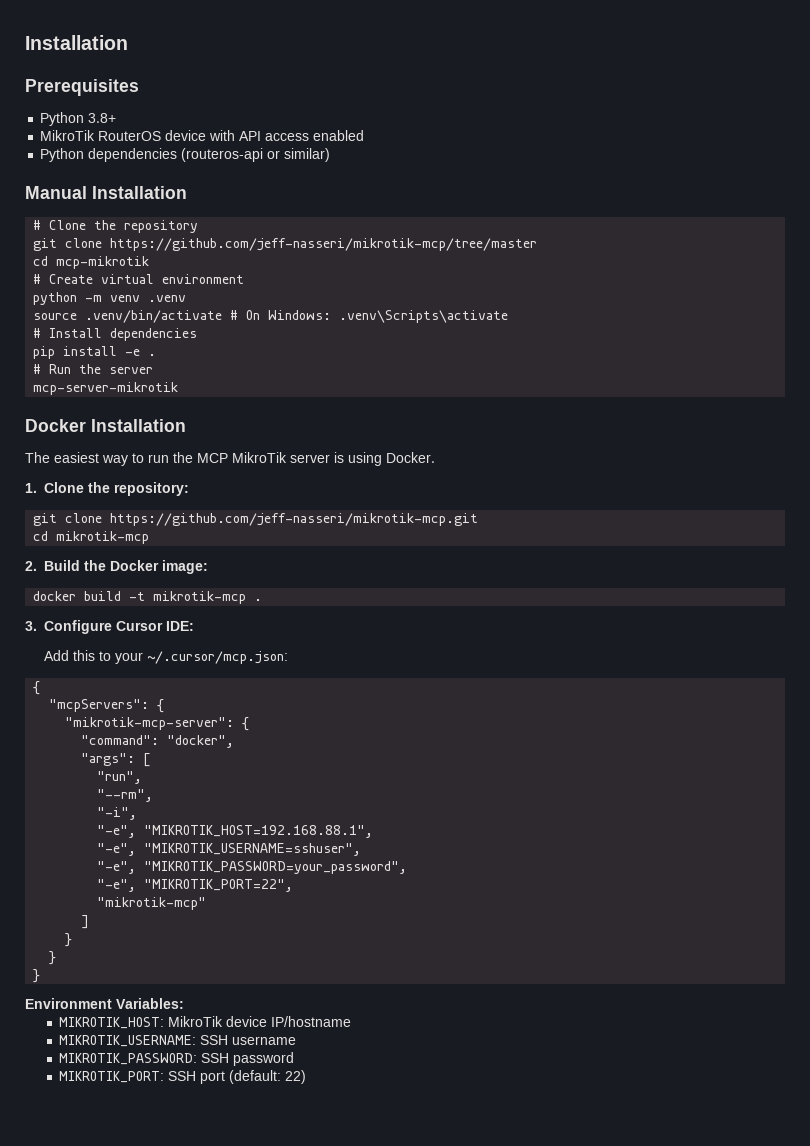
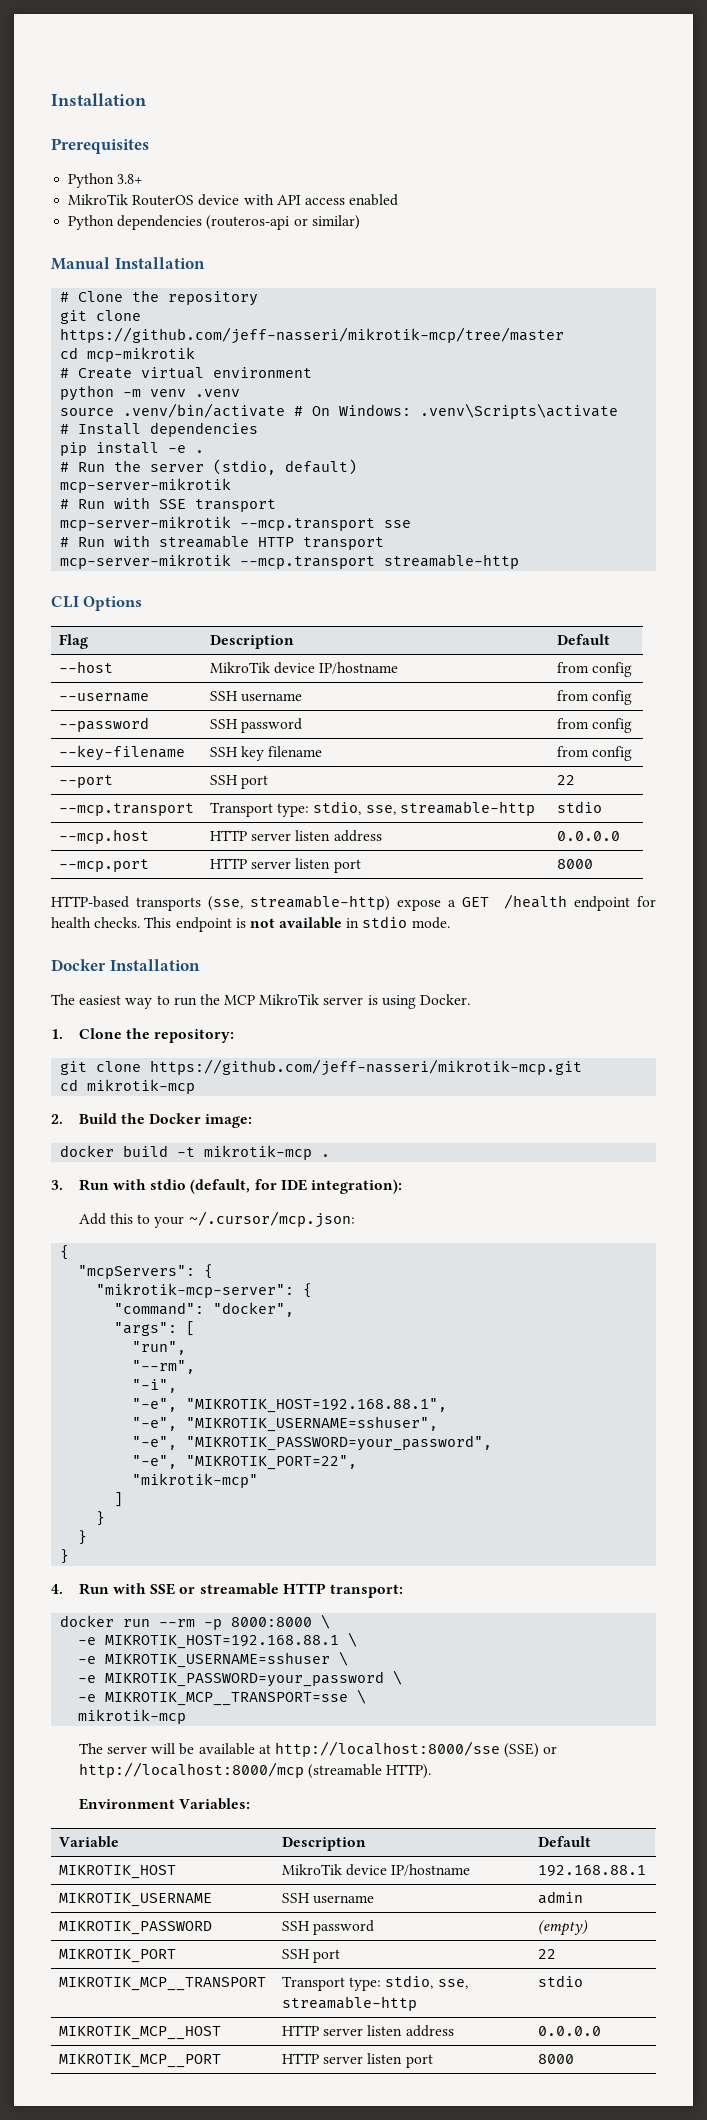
[33,382,179,395] // mcp-server-mikrotik -> [213,459,358,475] [60,478,232,493] [60,497,277,512] [60,516,412,531] [60,535,385,550] [60,554,520,569] [51,596,143,611] [58,634,88,649] [209,635,294,649] [556,634,610,645] [58,661,113,673] [209,662,399,674] [556,662,633,677] [58,693,149,702] [209,691,303,702] [556,690,633,705] [58,717,149,732] [209,718,303,733] [556,718,633,733] [58,745,185,761] [209,746,323,761] [556,746,633,761] [58,775,113,788] [209,775,269,789] [556,775,575,785] [58,803,194,816] [209,801,535,817] [556,801,602,813] [58,829,149,844] [209,830,382,842] [556,831,620,841] [58,859,149,872] [209,858,361,873] [556,859,593,869] [51,894,656,911] [51,916,450,932] (stdio, default) // mcp-server-mikrotik // # Run with SSE transport // mcp-server-mikrotik --mcp.transport sse // # Run with streamable HTTP transport // mcp-server-mikrotik --mcp.transport streamable-http // CLI Options // Flag | Description | Default // --host | MikroTik device IP/hostname | from config // --username | SSH username | from config // --password | SSH password | from config // --key-filename | SSH key filename | from config // --port | SSH port | 22 // --mcp.transport | Transport type: stdio, sse, streamable-http | stdio // --mcp.host | HTTP server listen address | 0.0.0.0 // --mcp.port | HTTP server listen port | 8000 // HTTP-based transports (sse, streamable-http) expose a GET /health endpoint for health checks. This endpoint is not available in stdio mode.
[44,620,194,634] Configure Cursor IDE: -> [78,1179,402,1194] Run with stdio (default, for IDE integration):
[25,998,184,1009] [59,1016,352,1029] [59,1035,297,1047] [59,1052,295,1066] [59,1070,307,1084] Environment Variables: // MIKROTIK_HOST: MikroTik device IP/hostname // MIKROTIK_USERNAME: SSH username // MIKROTIK_PASSWORD: SSH password // MIKROTIK_PORT: SSH port (default: 22) -> [51,1583,403,1598] [60,1614,331,1630] [78,1632,358,1649] [78,1651,349,1668] [78,1670,403,1687] [78,1689,367,1706] [78,1709,187,1724] [78,1741,558,1758] [78,1762,432,1779] [78,1798,251,1810] [58,1836,119,1848] [281,1837,366,1851] [537,1836,591,1847] [58,1865,176,1879] [281,1864,471,1876] [537,1865,646,1877] [58,1893,212,1907] [281,1893,375,1904] [537,1891,583,1904] [58,1921,212,1935] [281,1920,375,1935] [537,1920,588,1936] [58,1949,176,1963] [281,1949,341,1963] [537,1949,556,1959] [58,1977,266,1991] [281,1975,468,1991] [281,1996,417,2011] [537,1975,583,1987] [58,2026,221,2040] [281,2025,454,2037] [537,2026,601,2036] [58,2054,221,2068] [281,2053,433,2068] [537,2054,574,2064] 4. Run with SSE or streamable HTTP transport: // docker run --rm -p 8000:8000 \ // -e MIKROTIK_HOST=192.168.88.1 \ // -e MIKROTIK_USERNAME=sshuser \ // -e MIKROTIK_PASSWORD=your_password \ // -e MIKROTIK_MCP__TRANSPORT=sse \ // mikrotik-mcp // The server will be available at http://localhost:8000/sse (SSE) or http://localhost:8000/mcp (streamable HTTP). // Environment Variables: // Variable | Description | Default // MIKROTIK_HOST | MikroTik device IP/hostname | 192.168.88.1 // MIKROTIK_USERNAME | SSH username | admin // MIKROTIK_PASSWORD | SSH password | (empty) // MIKROTIK_PORT | SSH port | 22 // MIKROTIK_MCP__TRANSPORT | Transport type: stdio, sse, streamable-http | stdio // MIKROTIK_MCP__HOST | HTTP server listen address | 0.0.0.0 // MIKROTIK_MCP__PORT | HTTP server listen port | 8000

